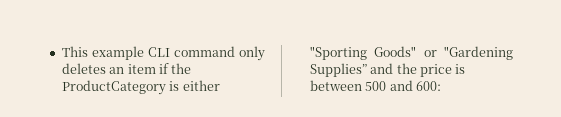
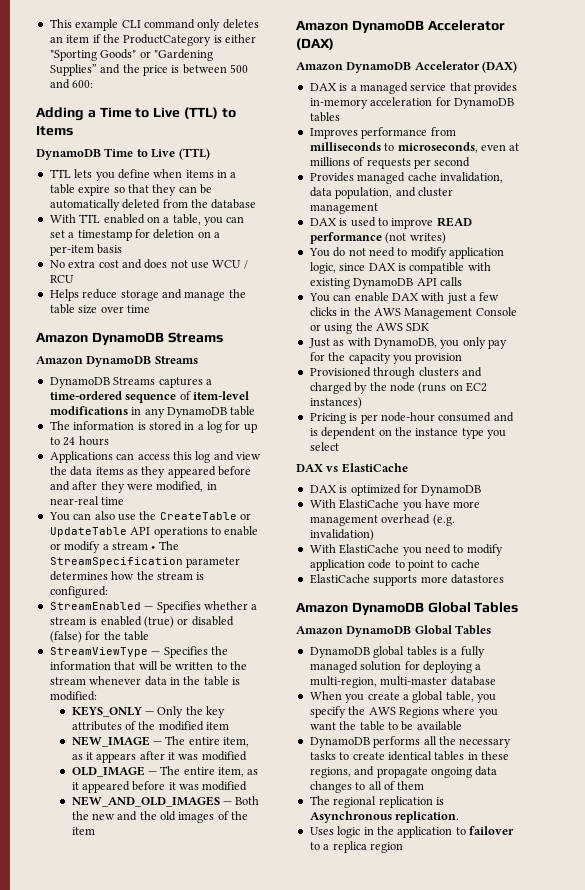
(441, 86) none -> [36,107,236,121] [36,125,73,136] [36,148,210,160] [49,169,237,181] [49,184,212,196] [49,199,257,211] [49,214,245,226] [49,229,220,241] [49,244,123,256] [49,259,248,269] [49,275,74,283] [49,289,246,301] [49,304,150,314] [36,332,223,345] [36,356,198,367] [49,377,212,388] [49,391,249,403] [49,406,256,418] [49,421,257,433] [49,436,109,446] [49,451,261,463] [49,466,251,478] [49,481,217,493] [49,496,125,505] [48,511,251,521] [49,526,259,538] [49,541,179,553] [49,557,241,568] [49,571,205,581] [49,586,108,598] [49,601,258,613] [49,616,234,628] [49,631,149,643] [49,646,228,658] [49,661,247,671] [49,676,240,686] [49,691,97,701] [71,706,226,718] [71,721,230,731] [71,736,250,747] [71,751,247,763] [71,766,259,777] [71,781,248,793] [71,796,260,807] [71,811,249,823] [71,827,95,835] [296,20,505,33] [296,38,334,50] [296,61,518,73] [309,82,517,94] [309,97,514,109] [309,112,340,122] [309,127,456,139] [309,142,520,153] [309,157,471,169] [309,172,503,184] [309,187,453,199] [309,203,378,214] [309,217,472,229] [309,232,446,244] [308,247,504,259] [309,262,491,274] [309,277,462,289] [308,292,500,304] [309,307,517,319] [309,322,430,334] [308,337,507,349] [309,352,463,364] [309,367,482,379] [309,382,487,394] [309,397,362,409] [309,412,514,424] [309,427,506,439] [309,442,339,451] [296,463,408,473] [309,484,482,496] [309,499,481,511] [309,514,455,526] [309,529,374,541] [309,544,503,556] [309,559,480,571] [309,574,504,586] [296,602,519,615] [296,625,492,637] [309,646,485,658] [309,661,482,673] [309,676,496,688] [309,691,496,703] [309,706,498,718] [309,721,462,731] [309,736,512,748] [309,751,509,761] [309,766,498,778] [309,781,425,793] [309,796,444,808] [309,811,460,823] [309,826,514,838] [309,841,403,853] // Adding a Time to Live (TTL) to Items // DynamoDB Time to Live (TTL) // TTL lets you define when items in a table expire so that they can be automatically deleted from the database // With TTL enabled on a table, you can set a timestamp for deletion on a per-item basis // No extra cost and does not use WCU / RCU // Helps reduce storage and manage the table size over time // Amazon DynamoDB Streams // Amazon DynamoDB Streams // DynamoDB Streams captures a time-ordered sequence of item-level modifications in any DynamoDB table // The information is stored in a log for up to 24 hours // Applications can access this log and view the data items as they appeared before and after they were modified, in near-real time // You can also use the CreateTable or UpdateTable API operations to enable or modify a stream • The StreamSpecification parameter determines how the stream is configured: // StreamEnabled — Specifies whether a stream is enabled (true) or disabled (false) for the table // StreamViewType — Specifies the information that will be written to the stream whenever data in the table is modified: // KEYS_ONLY — Only the key attributes of the modified item // NEW_IMAGE — The entire item, as it appears after it was modified // OLD_IMAGE — The entire item, as it appeared before it was modified // NEW_AND_OLD_IMAGES — Both the new and the old images of the item // Amazon DynamoDB Accelerator (DAX) // Amazon DynamoDB Accelerator (DAX) // DAX is a managed service that provides in-memory acceleration for DynamoDB tables // Improves performance from milliseconds to microseconds, even at millions of requests per second // Provides managed cache invalidation, data population, and cluster management // DAX is used to improve READ performance (not writes) // You do not need to modify application logic, since DAX is compatible with existing DynamoDB API calls // You can enable DAX with just a few clicks in the AWS Management Console or using the AWS SDK // Just as with DynamoDB, you only pay for the capacity you provision // Provisioned through clusters and charged by the node (runs on EC2 instances) // Pricing is per node-hour consumed and is dependent on the instance type you select // DAX vs ElastiCache // DAX is optimized for DynamoDB // With ElastiCache you have more management overhead (e.g. invalidation) // With ElastiCache you need to modify application code to point to cache // ElastiCache supports more datastores // Amazon DynamoDB Global Tables // Amazon DynamoDB Global Tables // DynamoDB global tables is a fully managed solution for deploying a multi-region, multi-master database // When you create a global table, you specify the AWS Regions where you want the table to be available // DynamoDB performs all the necessary tasks to create identical tables in these regions, and propagate ongoing data changes to all of them // The regional replication is Asynchronous replication. // Uses logic in the application to failover to a replica region

